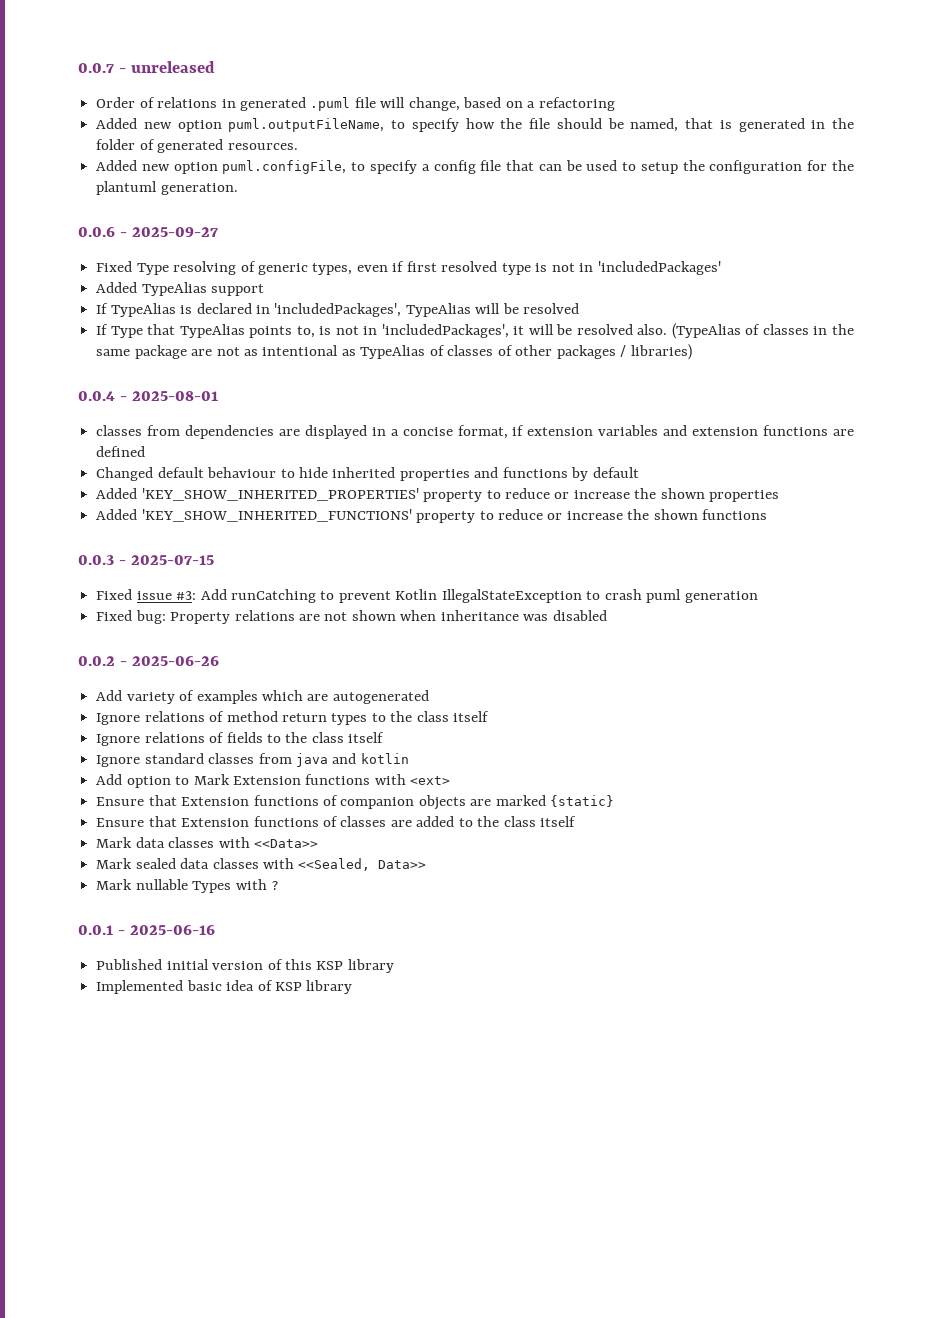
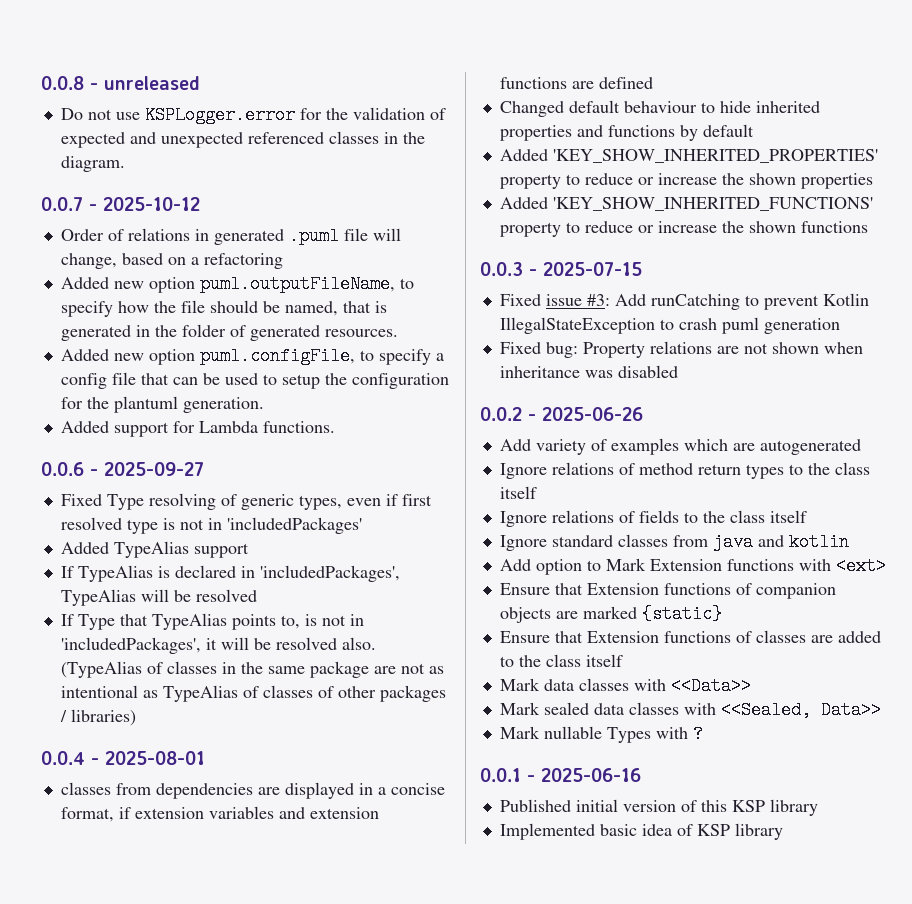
(78, 68) none -> [41,76,200,90] [60,106,446,124] [60,131,425,148] [60,156,125,172] 0.0.8 - unreleased // Do not use KSPLogger.error for the validation of expected and unexpected referenced classes in the diagram. //
[131,61,216,73] unreleased -> [103,197,200,211] 2025-10-12
(238, 189) none -> [60,421,335,437] // Added support for Lambda functions.

